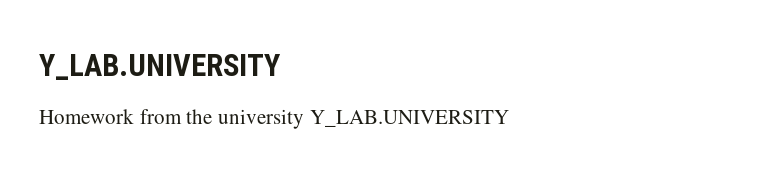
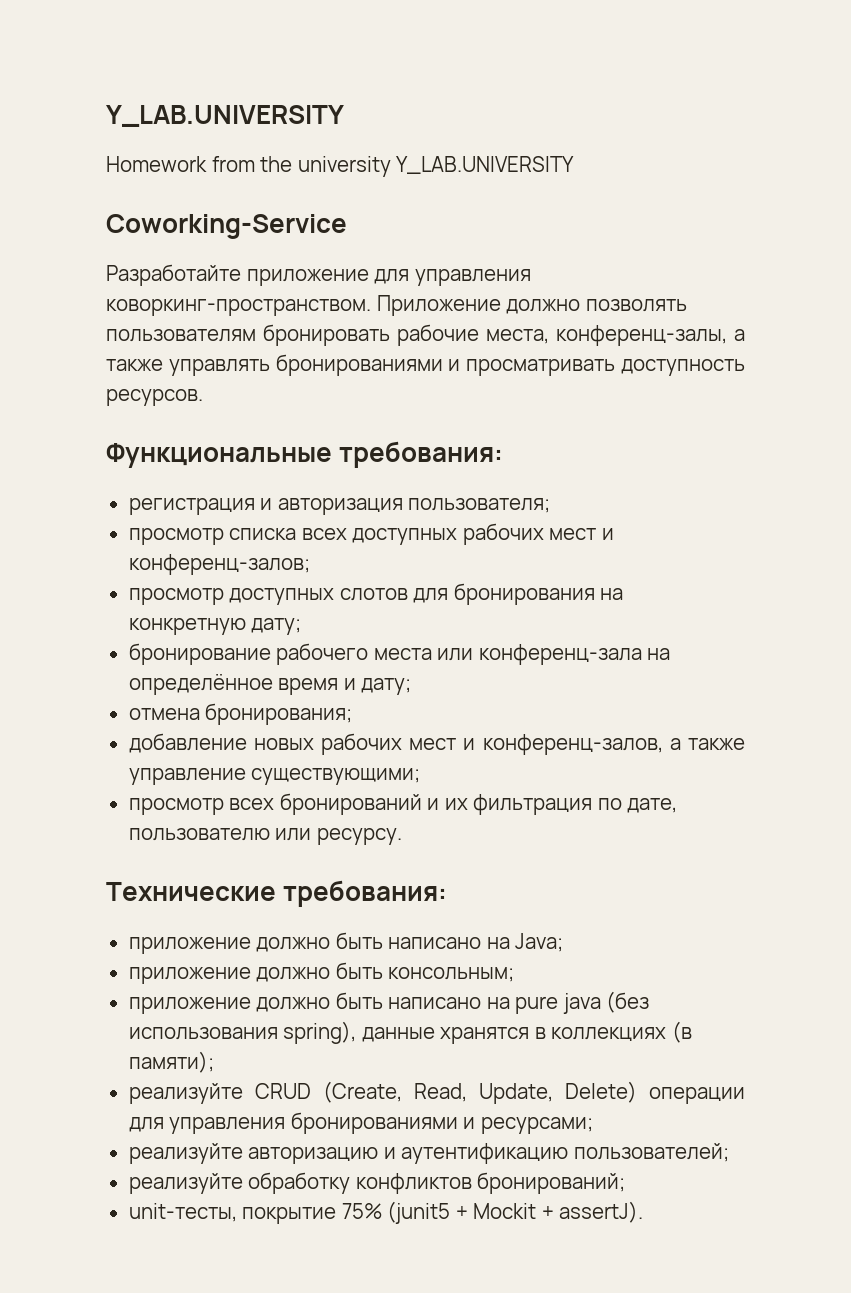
(509, 118) none -> [106,214,347,239] [106,264,531,286] [106,295,687,316] [106,324,745,346] [106,354,745,376] [106,389,203,406] [106,441,504,468] [128,498,551,515] [128,523,614,545] [128,554,310,575] [128,583,624,605] [128,618,302,635] [128,643,671,665] [128,674,412,695] [128,703,353,725] [128,733,746,755] [128,768,421,785] [128,793,678,815] [128,828,402,845] [106,880,448,907] [128,932,564,954] [128,962,515,984] [128,991,650,1014] [128,1021,692,1044] [128,1051,214,1073] [128,1081,745,1104] [128,1112,593,1134] [128,1143,729,1164] [128,1172,626,1194] [128,1201,644,1224] // Coworking-Service // Разработайте приложение для управления коворкинг-пространством. Приложение должно позволять пользователям бронировать рабочие места, конференц-залы, а также управлять бронированиями и просматривать доступность ресурсов. // Функциональные требования: // регистрация и авторизация пользователя; // просмотр списка всех доступных рабочих мест и конференц-залов; // просмотр доступных слотов для бронирования на конкретную дату; // бронирование рабочего места или конференц-зала на определённое время и дату; // отмена бронирования; // добавление новых рабочих мест и конференц-залов, а также управление существующими; // просмотр всех бронирований и их фильтрация по дате, пользователю или ресурсу. // Технические требования: // приложение должно быть написано на Java; // приложение должно быть консольным; // приложение должно быть написано на pure java (без использования spring), данные хранятся в коллекциях (в памяти); // реализуйте CRUD (Create, Read, Update, Delete) операции для управления бронированиями и ресурсами; // реализуйте авторизацию и аутентификацию пользователей; // реализуйте обработку конфликтов бронирований; // unit-тесты, покрытие 75% (junit5 + Mockit + assertJ).

